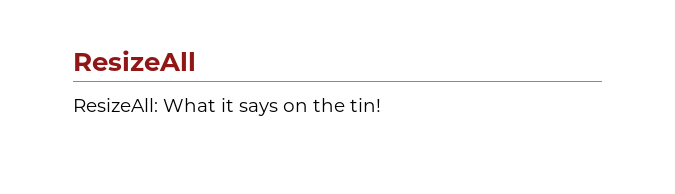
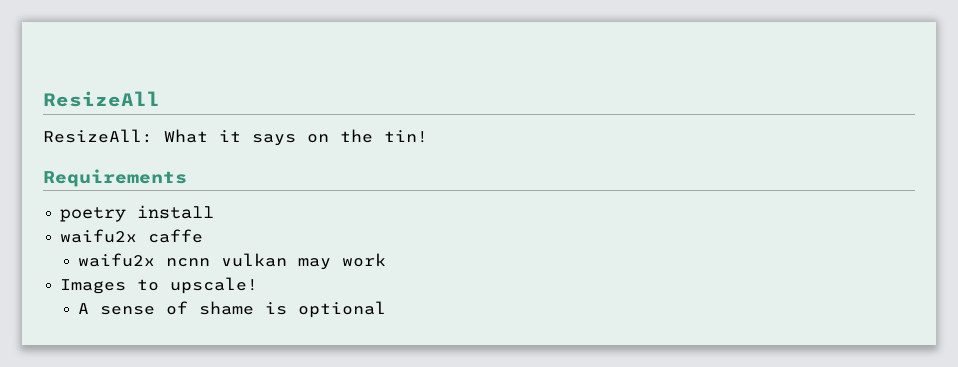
(381, 105) none -> [43,169,187,187] [60,205,215,222] [60,229,204,243] [77,253,386,270] [60,277,259,294] [77,301,386,318] // Requirements // poetry install // waifu2x caffe // waifu2x ncnn vulkan may work // Images to upscale! // A sense of shame is optional

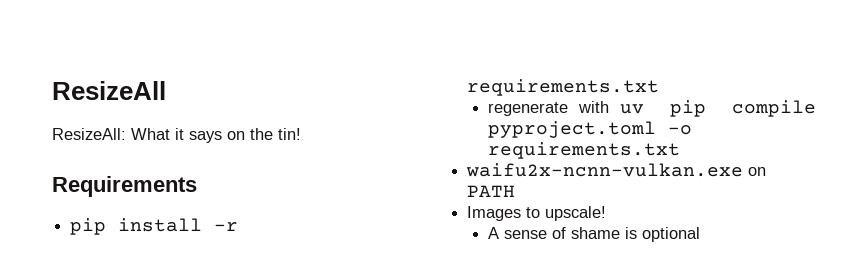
[60,207,127,222] poetry -> [70,218,107,235] pip
[60,229,204,243] [77,253,386,270] // waifu2x caffe // waifu2x ncnn vulkan may work -> [214,222,239,231] [467,79,660,96] [487,100,816,117] [487,121,692,138] [487,142,680,159] [466,163,767,177] [467,185,516,197] -r requirements.txt // regenerate with uv pip compile pyproject.toml -o requirements.txt // waifu2x-ncnn-vulkan.exe on PATH

